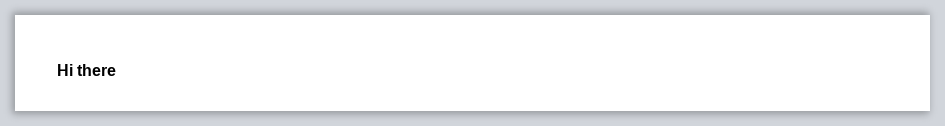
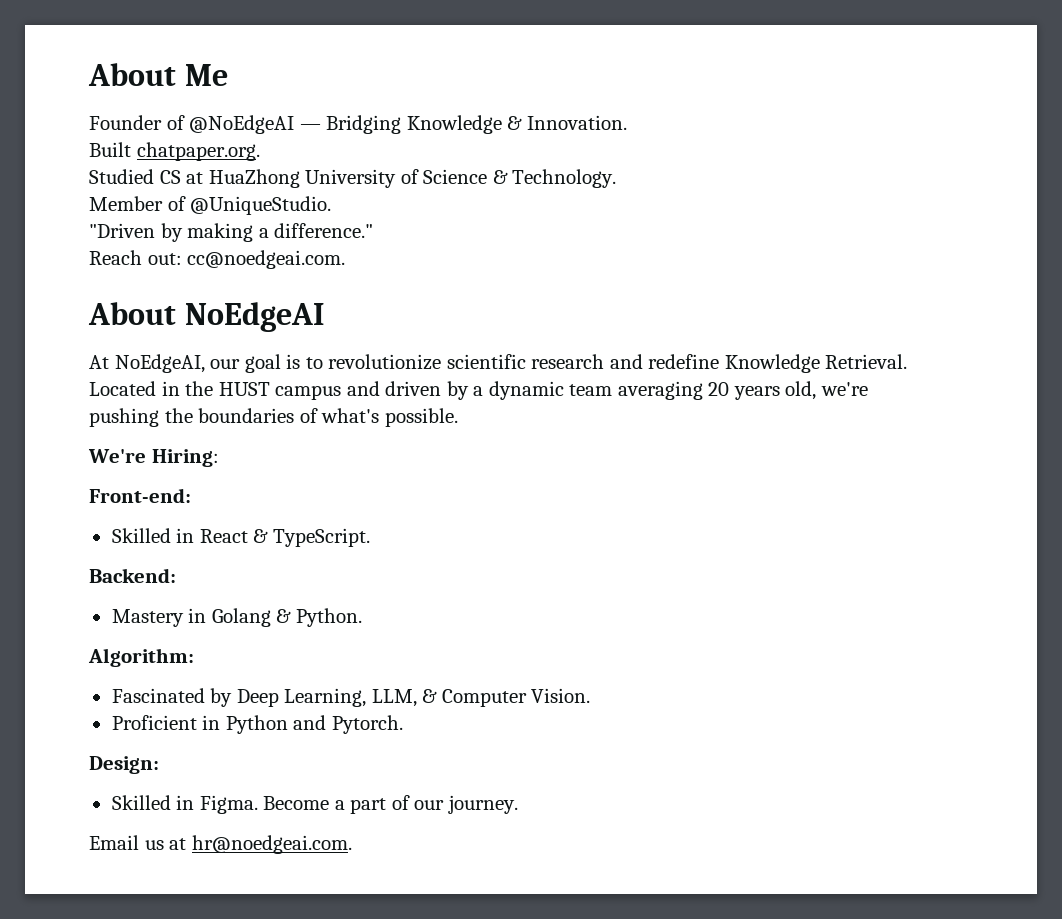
[57,64,117,76] Hi there -> [88,63,228,86] [89,115,627,134] [89,142,260,161] [89,169,617,188] [89,196,332,215] [89,223,374,242] [89,250,346,269] [88,302,324,332] [89,354,908,373] [89,381,869,400] [89,408,458,427] [88,449,219,467] [89,488,191,503] [111,528,370,547] [89,568,176,583] [111,608,362,627] [88,648,194,667] [111,688,591,707] [111,715,403,734] [89,756,159,774] [111,795,518,814] [89,835,352,854] About Me // Founder of @NoEdgeAI — Bridging Knowledge & Innovation. // Built chatpaper.org. // Studied CS at HuaZhong University of Science & Technology. // Member of @UniqueStudio. // "Driven by making a difference." // Reach out: cc@noedgeai.com. // About NoEdgeAI // At NoEdgeAI, our goal is to revolutionize scientific research and redefine Knowledge Retrieval. Located in the HUST campus and driven by a dynamic team averaging 20 years old, we're pushing the boundaries of what's possible. // We're Hiring: // Front-end: // Skilled in React & TypeScript. // Backend: // Mastery in Golang & Python. // Algorithm: // Fascinated by Deep Learning, LLM, & Computer Vision. // Proficient in Python and Pytorch. // Design: // Skilled in Figma. Become a part of our journey. // Email us at hr@noedgeai.com.

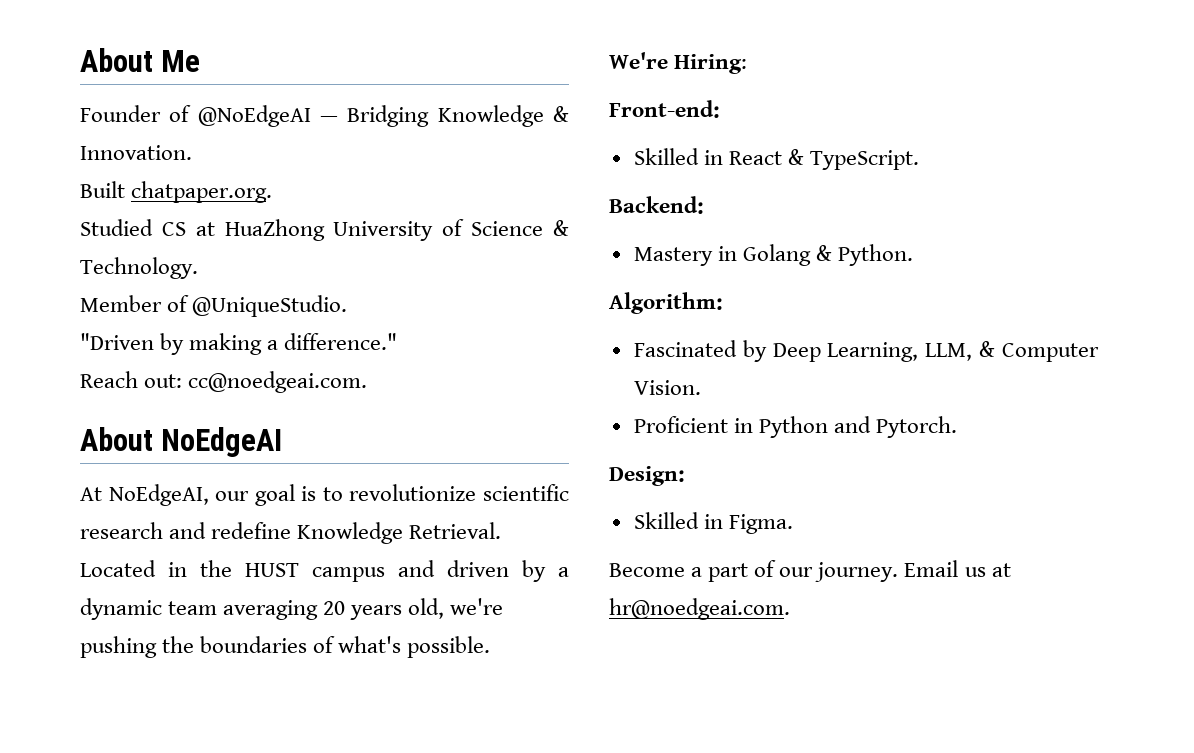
(258, 804) none -> (793, 524) //
(518, 804) // -> (899, 572) none

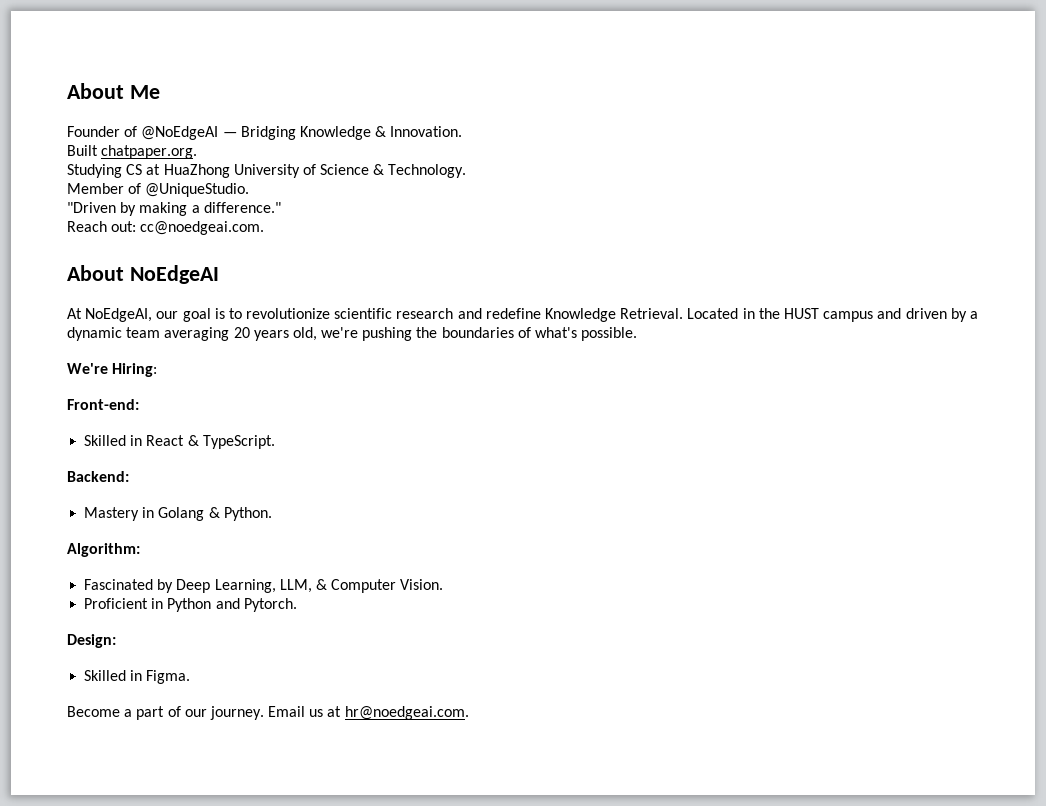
[80,219,153,236] Studied -> [67,164,122,178] Studying

